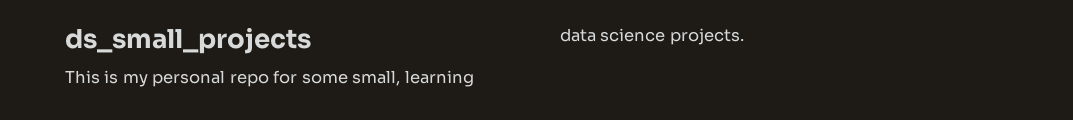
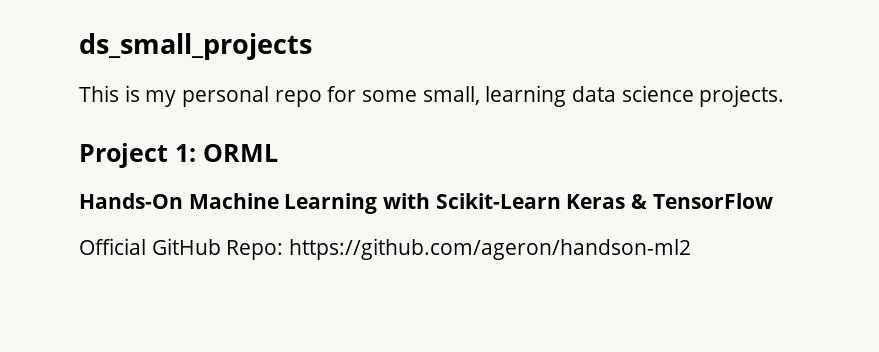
(744, 36) none -> [79,143,278,168] [79,193,773,214] [79,238,692,260] // Project 1: ORML // Hands-On Machine Learning with Scikit-Learn Keras & TensorFlow // Official GitHub Repo: https://github.com/ageron/handson-ml2

